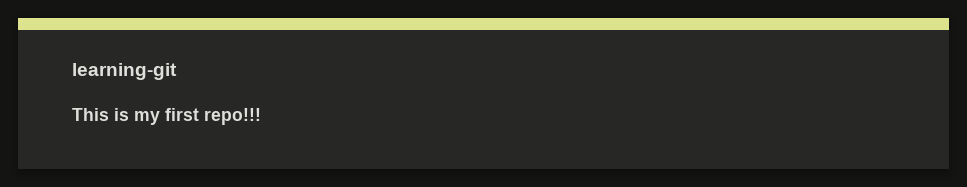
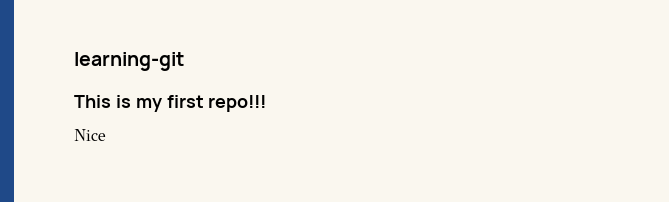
(261, 116) none -> [74,129,106,141] // Nice

